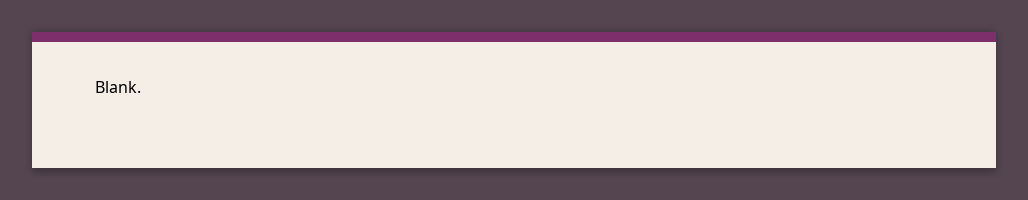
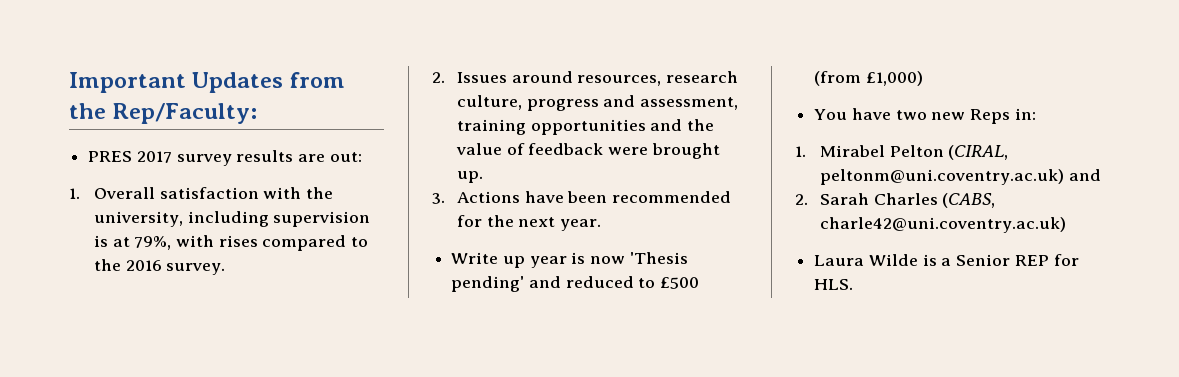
[95,81,141,93] Blank. -> [69,72,345,93] [69,103,258,124] [88,150,362,166] [69,187,333,199] [93,211,371,227] [93,235,369,251] [93,259,226,275] [432,71,738,86] [456,95,738,111] [456,119,714,135] [455,143,720,159] [456,171,483,183] [432,191,731,204] [456,215,601,231] [451,252,688,268] [451,276,700,292] [814,71,923,86] [814,108,1036,124] [795,145,1009,160] [819,169,1101,185] [795,193,996,208] [819,217,1066,233] [814,254,1079,266] [814,279,854,290] Important Updates from the Rep/Faculty: // PRES 2017 survey results are out: // 1. Overall satisfaction with the university, including supervision is at 79%, with rises compared to the 2016 survey. // 2. Issues around resources, research culture, progress and assessment, training opportunities and the value of feedback were brought up. // 3. Actions have been recommended for the next year. // Write up year is now 'Thesis pending' and reduced to £500 (from £1,000) // You have two new Reps in: // 1. Mirabel Pelton (CIRAL, peltonm@uni.coventry.ac.uk) and // 2. Sarah Charles (CABS, charle42@uni.coventry.ac.uk) // Laura Wilde is a Senior REP for HLS.

